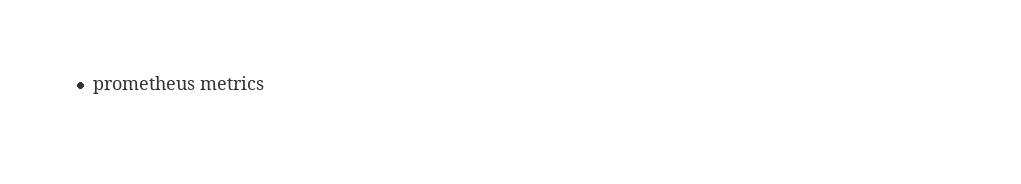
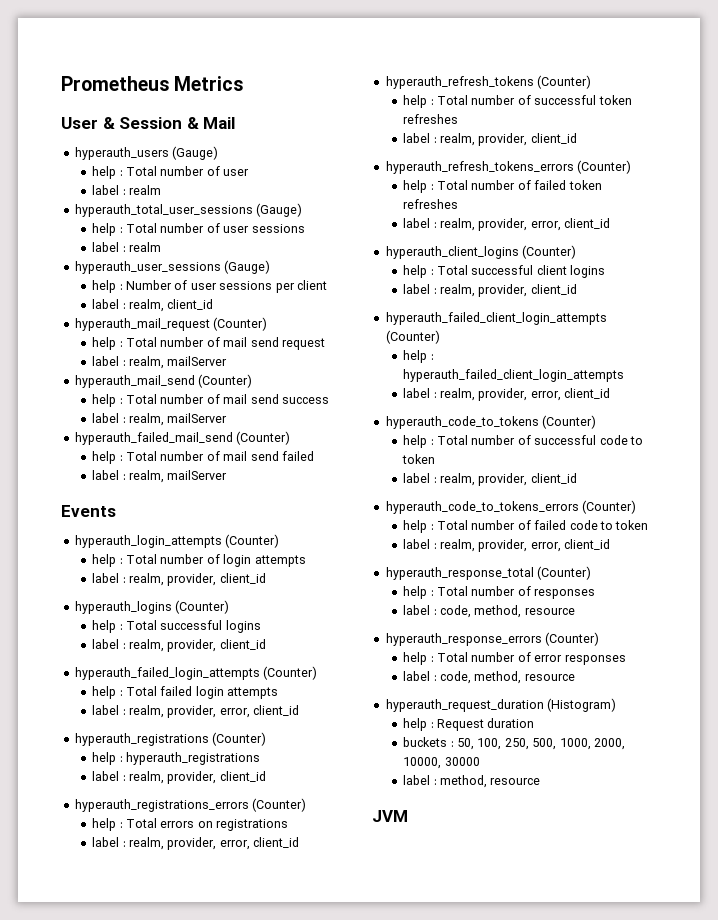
[92,76,264,94] prometheus metrics -> [61,76,244,91] [61,117,236,129] [74,146,219,160] [92,166,250,179] [92,185,162,195] [74,203,303,217] [92,223,305,236] [92,242,162,252] [74,260,271,274] [92,280,327,293] [92,299,214,312] [74,317,268,331] [92,337,325,350] [92,356,228,369] [74,374,253,388] [92,394,329,407] [92,413,228,426] [74,431,291,445] [92,451,314,464] [92,470,228,483] [61,505,116,517] [74,534,280,548] [92,554,306,567] [92,573,266,586] [74,600,230,614] [92,620,261,633] [92,639,266,652] [74,666,318,680] [92,686,279,699] [92,705,300,718] [74,732,267,746] [92,752,261,765] [92,771,266,784] [74,798,307,812] [92,818,289,831] [92,837,300,850] [385,75,592,89] [403,95,632,108] [403,114,459,124] [403,133,577,146] [385,160,632,174] [403,180,602,193] [403,199,459,209] [403,218,611,231] [385,245,577,259] [403,265,606,278] [403,284,577,297] [385,312,607,325] [385,330,440,344] [403,350,434,363] [403,369,625,382] [403,388,611,401] [385,415,597,429] [403,435,643,448] [402,454,436,464] [403,473,577,486] [385,500,637,514] [403,520,649,533] [403,539,611,552] [385,566,592,580] [403,586,596,599] [403,605,575,618] [385,632,600,646] [403,652,626,665] [403,671,575,684] [385,698,617,712] [403,718,535,731] [403,737,625,750] [403,757,480,769] [403,775,541,788] [372,810,408,822] Prometheus Metrics // User & Session & Mail // hyperauth_users (Gauge) // help : Total number of user // label : realm // hyperauth_total_user_sessions (Gauge) // help : Total number of user sessions // label : realm // hyperauth_user_sessions (Gauge) // help : Number of user sessions per client // label : realm, client_id // hyperauth_mail_request (Counter) // help : Total number of mail send request // label : realm, mailServer // hyperauth_mail_send (Counter) // help : Total number of mail send success // label : realm, mailServer // hyperauth_failed_mail_send (Counter) // help : Total number of mail send failed // label : realm, mailServer // Events // hyperauth_login_attempts (Counter) // help : Total number of login attempts // label : realm, provider, client_id // hyperauth_logins (Counter) // help : Total successful logins // label : realm, provider, client_id // hyperauth_failed_login_attempts (Counter) // help : Total failed login attempts // label : realm, provider, error, client_id // hyperauth_registrations (Counter) // help : hyperauth_registrations // label : realm, provider, client_id // hyperauth_registrations_errors (Counter) // help : Total errors on registrations // label : realm, provider, error, client_id // hyperauth_refresh_tokens (Counter) // help : Total number of successful token refreshes // label : realm, provider, client_id // hyperauth_refresh_tokens_errors (Counter) // help : Total number of failed token refreshes // label : realm, provider, error, client_id // hyperauth_client_logins (Counter) // help : Total successful client logins // label : realm, provider, client_id // hyperauth_failed_client_login_attempts (Counter) // help : hyperauth_failed_client_login_attempts // label : realm, provider, error, client_id // hyperauth_code_to_tokens (Counter) // help : Total number of successful code to token // label : realm, provider, client_id // hyperauth_code_to_tokens_errors (Counter) // help : Total number of failed code to token // label : realm, provider, error, client_id // hyperauth_response_total (Counter) // help : Total number of responses // label : code, method, resource // hyperauth_response_errors (Counter) // help : Total number of error responses // label : code, method, resource // hyperauth_request_duration (Histogram) // help : Request duration // buckets : 50, 100, 250, 500, 1000, 2000, 10000, 30000 // label : method, resource // JVM

